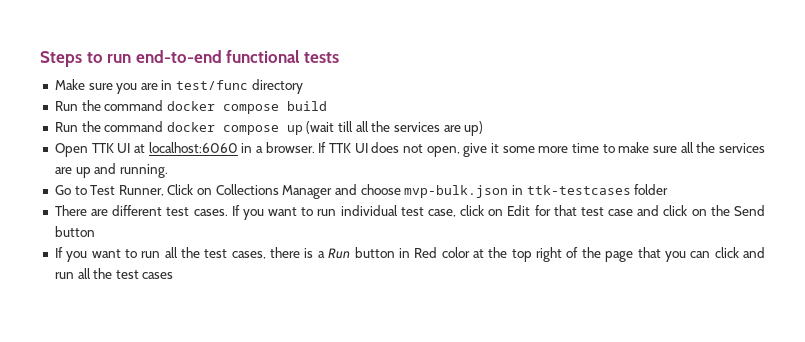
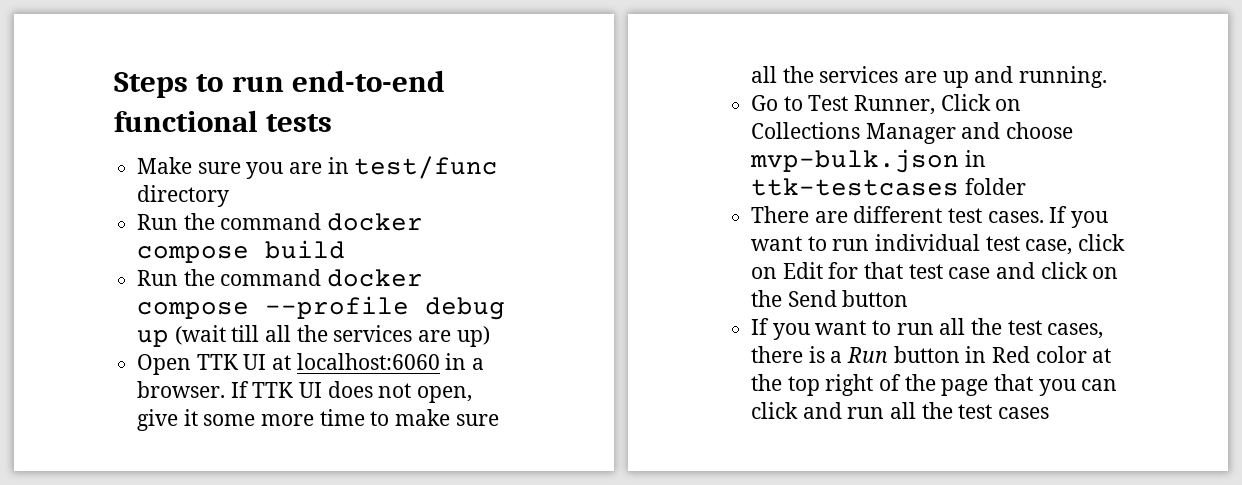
(279, 130) none -> [265,296,506,320] --profile debug

